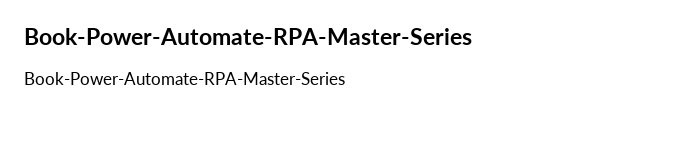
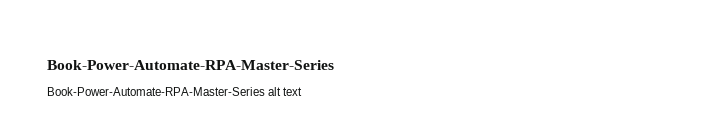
(345, 78) none -> [268,87,303,96] alt text

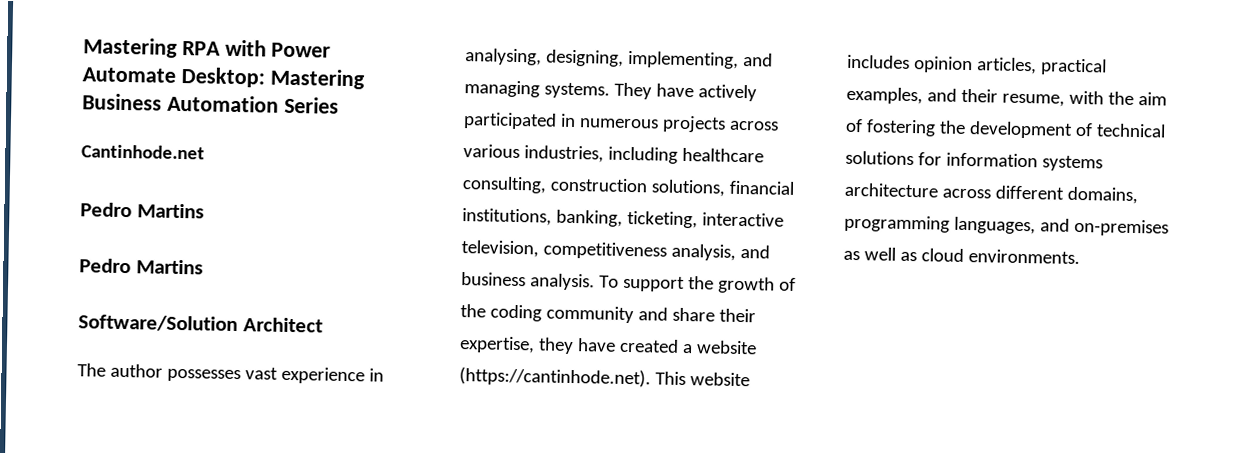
[47,60,334,70] [47,87,303,96] Book-Power-Automate-RPA-Master-Series // Book-Power-Automate-RPA-Master-Series alt text -> [83,37,332,58] [82,66,365,90] [82,93,339,114] [81,144,205,160] [80,202,204,219] [79,258,203,275] [78,314,323,333] [77,363,384,385] [465,48,773,69] [464,80,757,102] [463,112,779,133] [463,144,764,164] [462,176,795,197] [462,208,784,229] [461,240,770,261] [461,272,796,294] [460,304,756,324] [459,336,757,355] [459,367,750,388] [847,54,1107,76] [846,86,1167,107] [845,118,1166,139] [845,150,1103,172] [844,182,1138,205] [844,214,1169,237] [843,247,1080,265] Mastering RPA with Power Automate Desktop: Mastering Business Automation Series // Cantinhode.net // Pedro Martins // Pedro Martins // Software/Solution Architect // The author possesses vast experience in analysing, designing, implementing, and managing systems. They have actively participated in numerous projects across various industries, including healthcare consulting, construction solutions, financial institutions, banking, ticketing, interactive television, competitiveness analysis, and business analysis. To support the growth of the coding community and share their expertise, they have created a website (https://cantinhode.net). This website includes opinion articles, practical examples, and their resume, with the aim of fostering the development of technical solutions for information systems architecture across different domains, programming languages, and on-premises as well as cloud environments.

